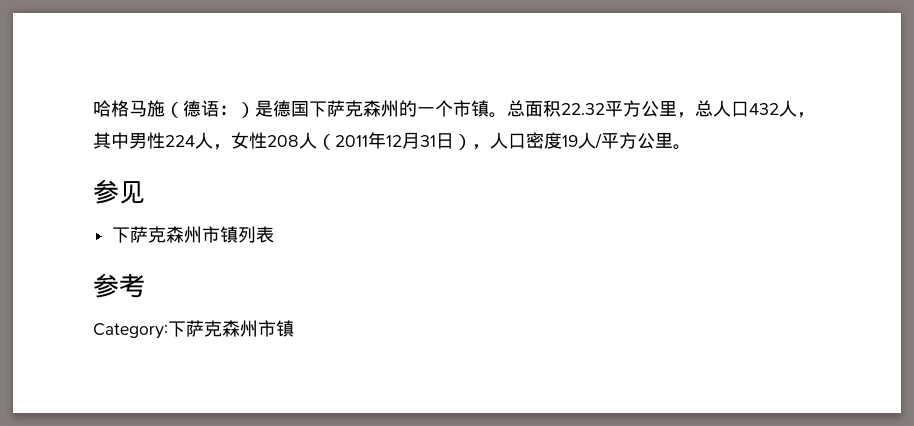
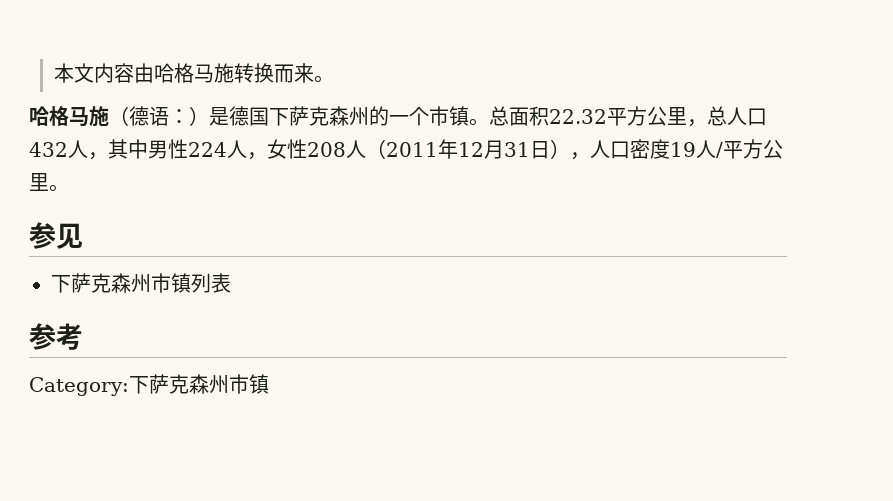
(93, 108) none -> [53,63,334,83] 本文内容由哈格马施转换而来。 //

